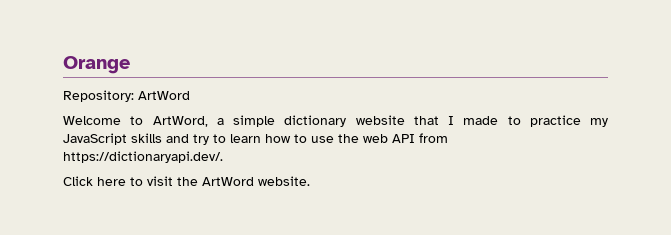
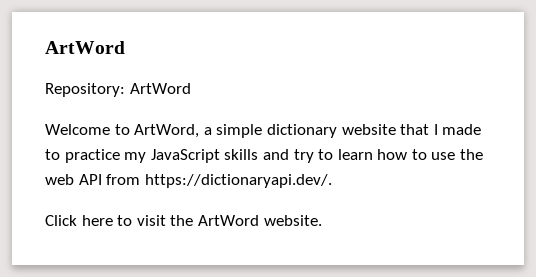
[63,56,130,74] Orange -> [45,41,125,54] ArtWord

